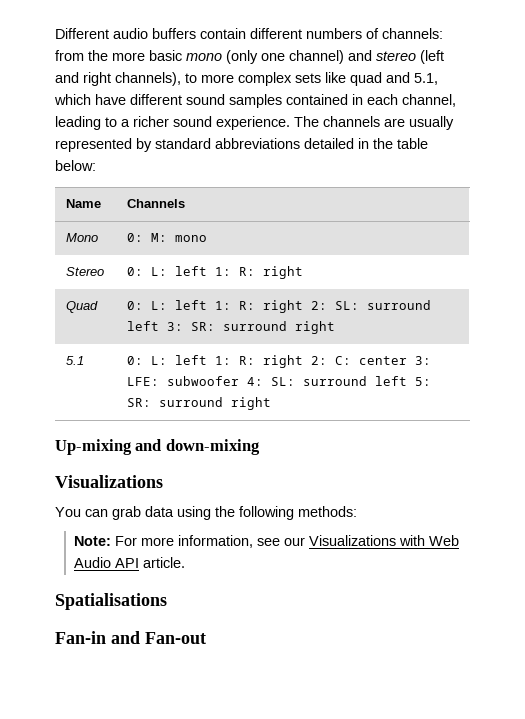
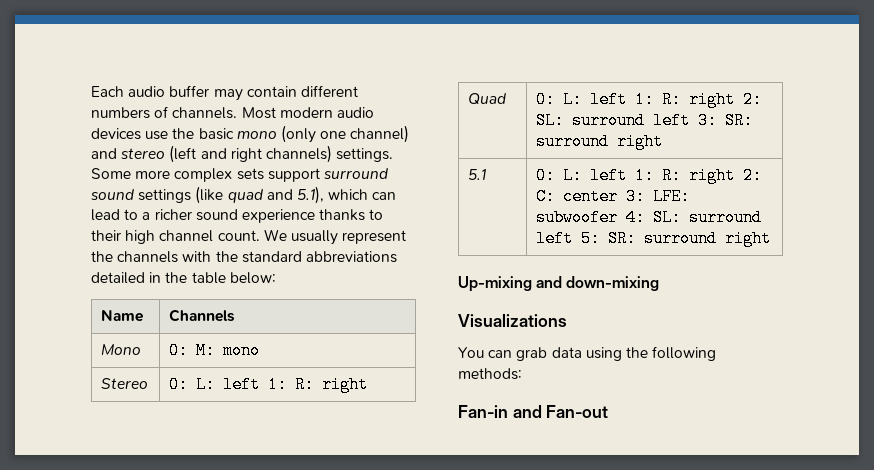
[55,28,443,39] [55,50,145,61] Different audio buffers contain different numbers of channels: from the more -> [91,85,358,101] [91,106,374,119] [91,128,195,140] Each audio buffer may contain different numbers of channels. Most modern audio devices use the
[115,72,438,86] [54,94,456,108] [55,116,454,130] [55,138,152,152] channels), to more complex sets like quad and 5.1, which have different sound samples contained in each channel, leading to a richer sound experience. The channels are usually represented by -> [265,145,394,163] [91,168,388,182] [91,186,397,204] [91,209,384,223] [91,229,407,245] [91,251,238,263] channels) settings. Some more complex sets support surround sound settings (like quad and 5.1), which can lead to a richer sound experience thanks to their high channel count. We usually represent the channels with the
[74,535,460,548] [74,557,186,568] [55,593,167,610] // Note: For more information, see our Visualizations with Web Audio API article. // Spatialisations -> (522, 374) none

